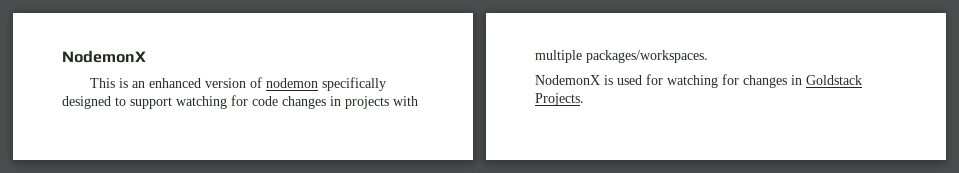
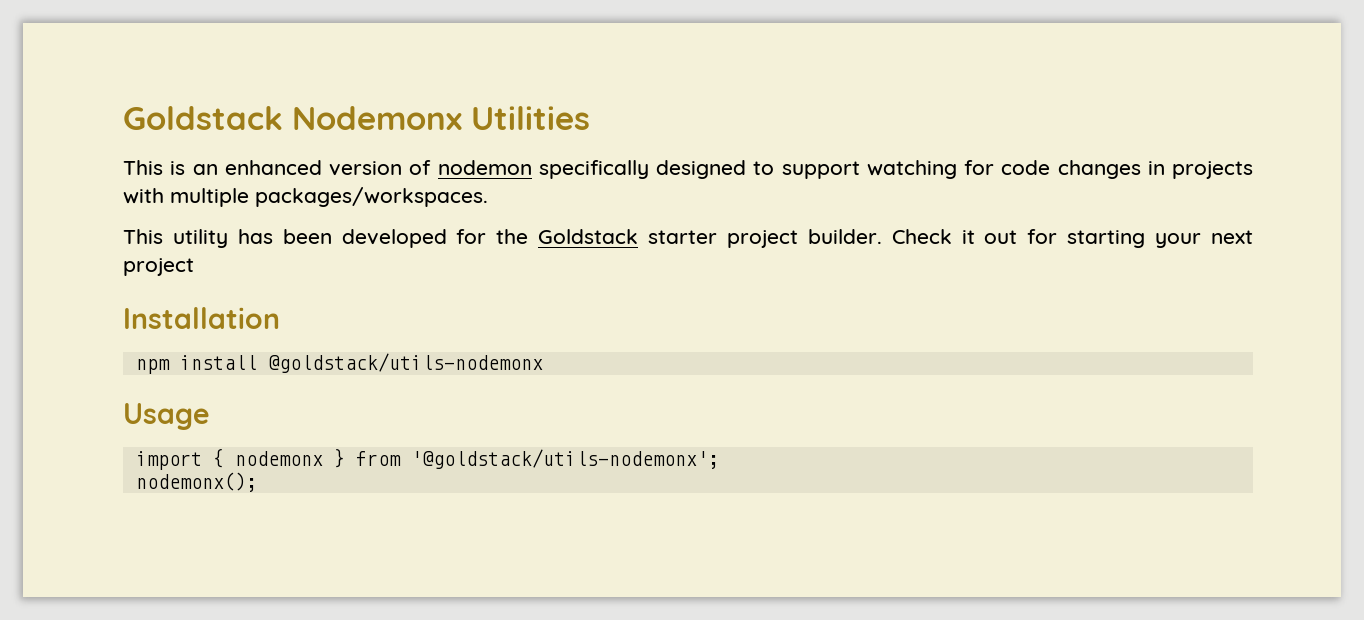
[62,50,146,63] NodemonX -> [123,106,590,130] Goldstack Nodemonx Utilities
[535,74,862,88] [535,93,584,106] NodemonX is used for watching for changes in Goldstack Projects. -> [123,229,1253,248] [123,258,194,276] [123,307,280,329] [135,353,543,374] [123,403,210,430] [135,448,719,470] [135,472,257,492] This utility has been developed for the Goldstack starter project builder. Check it out for starting your next project // Installation // npm install @goldstack/utils-nodemonx // Usage // import { nodemonx } from '@goldstack/utils-nodemonx'; // nodemonx();

